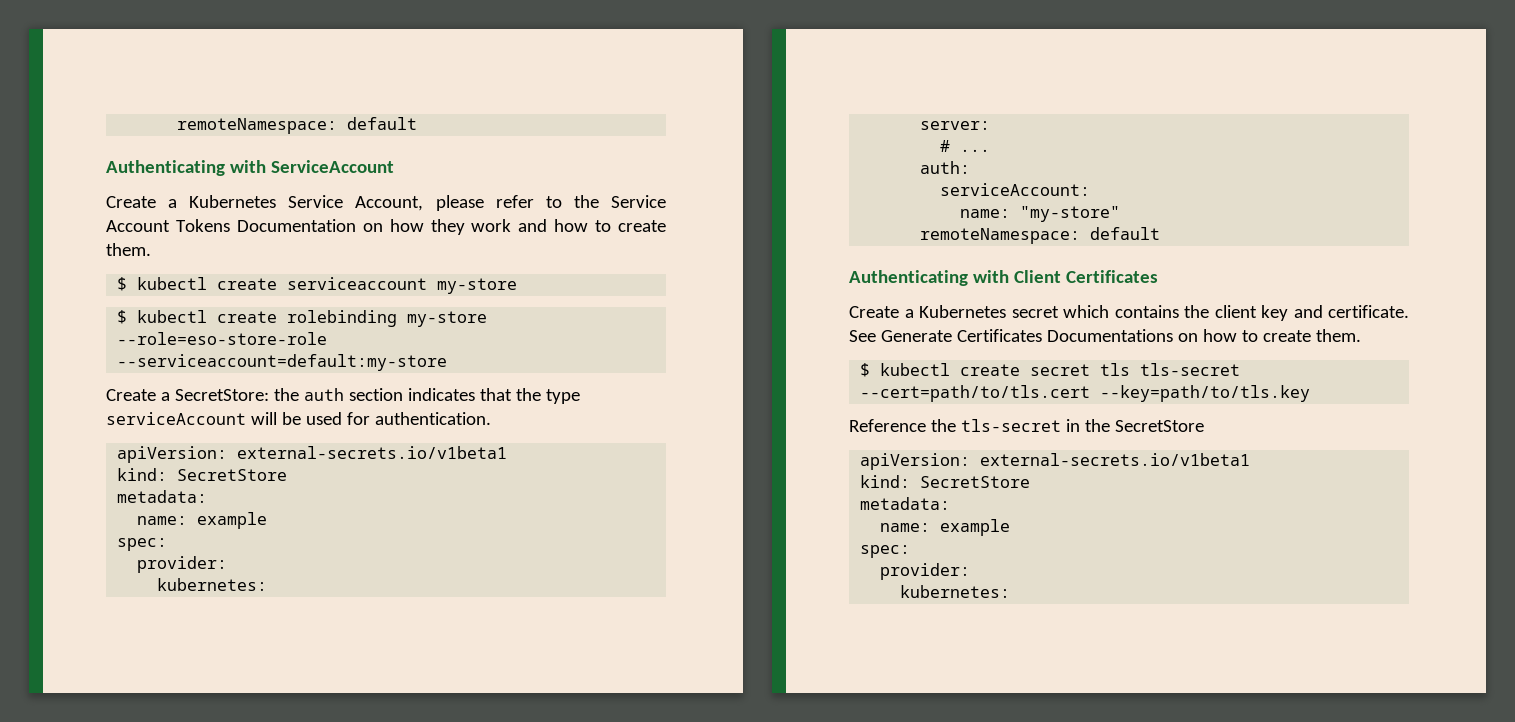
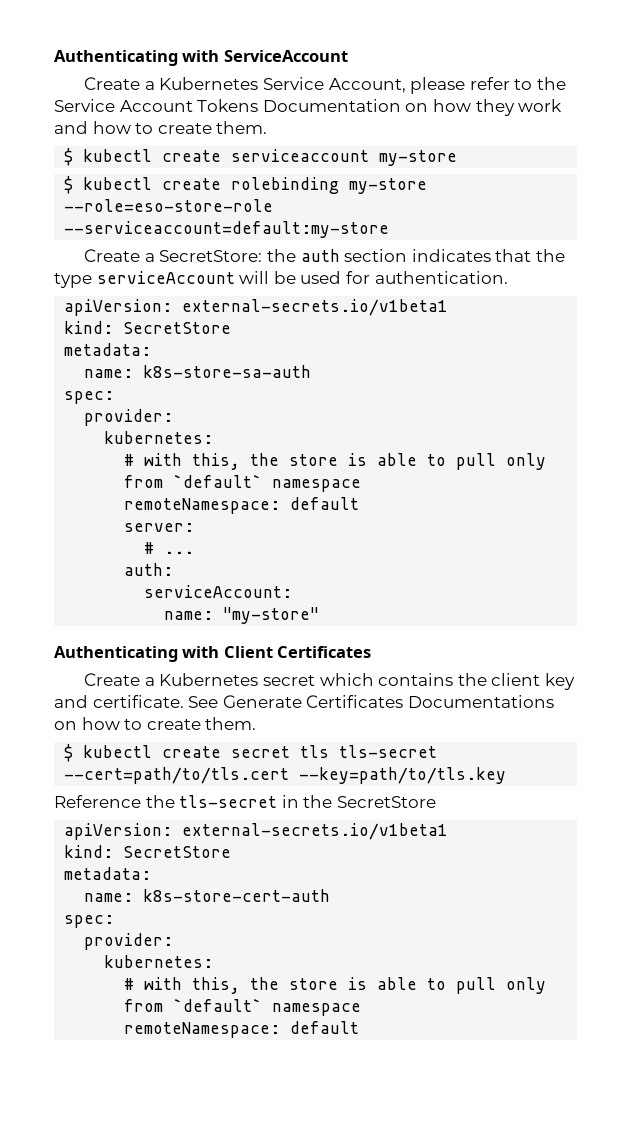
[177,117,418,134] remoteNamespace: default // -> (54, 58) none
[197,512,268,529] [117,538,168,551] [137,556,228,573] [157,578,268,591] example // spec: // provider: // kubernetes: -> [143,365,312,378] [64,391,115,404] [84,409,174,426] [104,431,214,444] [124,453,547,470] [124,475,362,492] [124,497,360,514] k8s-store-sa-auth // spec: // provider: // kubernetes: // # with this, the store is able to pull only from `default` namespace // remoteNamespace: default
[920,227,1161,244] // remoteNamespace: default -> (320, 615) none
[940,519,1011,536] [860,545,911,558] [880,563,971,580] [900,585,1011,598] example // spec: // provider: // kubernetes: -> [143,889,331,902] [64,915,115,928] [84,933,174,950] [104,955,214,968] [124,977,547,994] [124,999,362,1016] [124,1021,360,1038] k8s-store-cert-auth // spec: // provider: // kubernetes: // # with this, the store is able to pull only from `default` namespace // remoteNamespace: default

